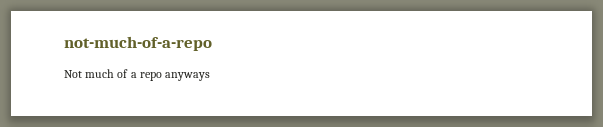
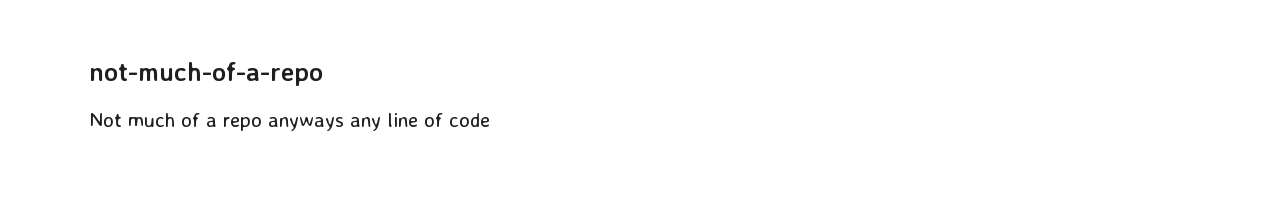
(211, 76) none -> [350,113,490,131] any line of code

